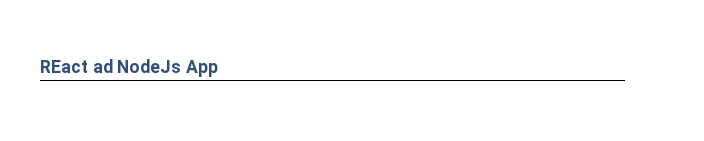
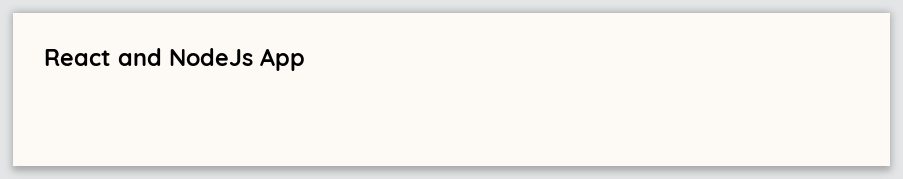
[40,59,113,73] REact ad -> [44,48,162,66] React and

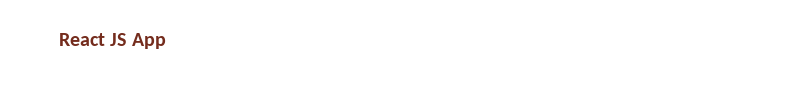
[118,48,253,66] and NodeJs -> [110,33,127,46] JS

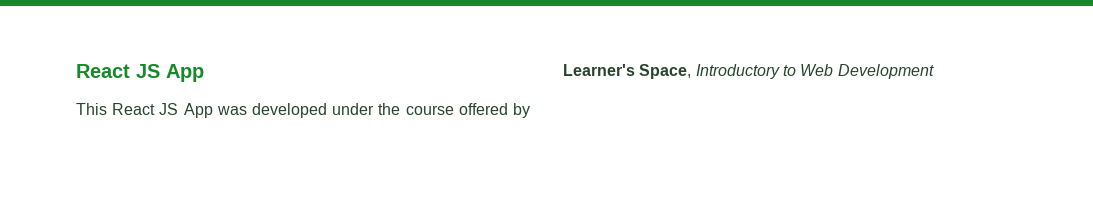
[59,33,166,49] React JS App -> [76,64,204,82] [76,103,530,118] [563,64,934,79] React JS App // This React JS App was developed under the course offered by Learner's Space, Introductory to Web Development

